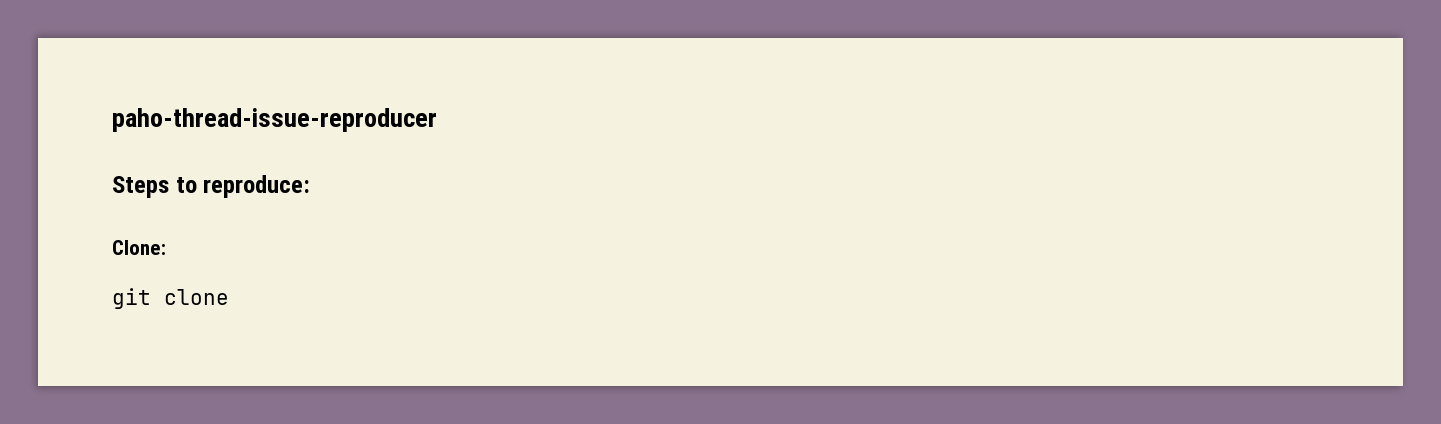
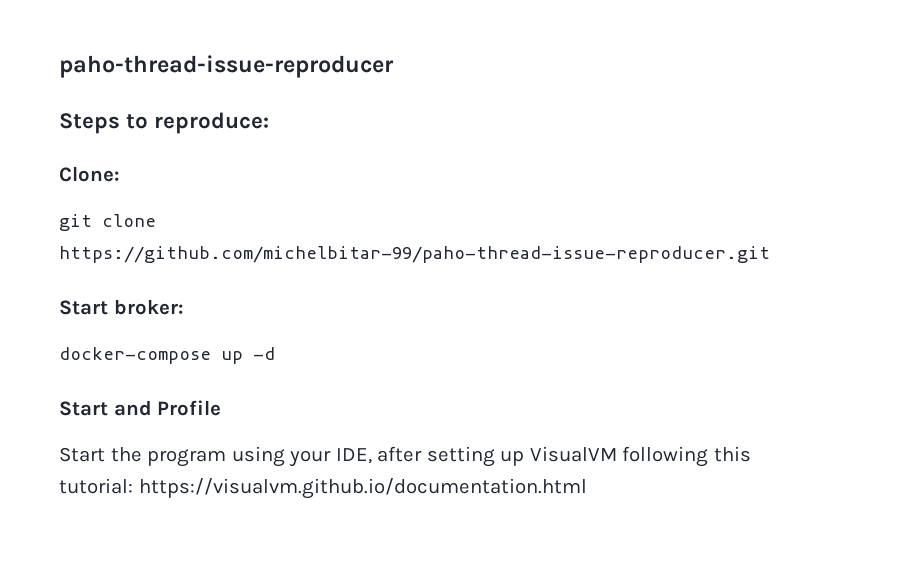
(229, 297) none -> [59,246,770,263] [59,299,184,315] [59,347,275,364] [59,400,222,416] [59,446,751,467] [59,478,587,499] https://github.com/michelbitar-99/paho-thread-issue-reproducer.git // Start broker: // docker-compose up -d // Start and Profile // Start the program using your IDE, after setting up VisualVM following this tutorial: https://visualvm.github.io/documentation.html

